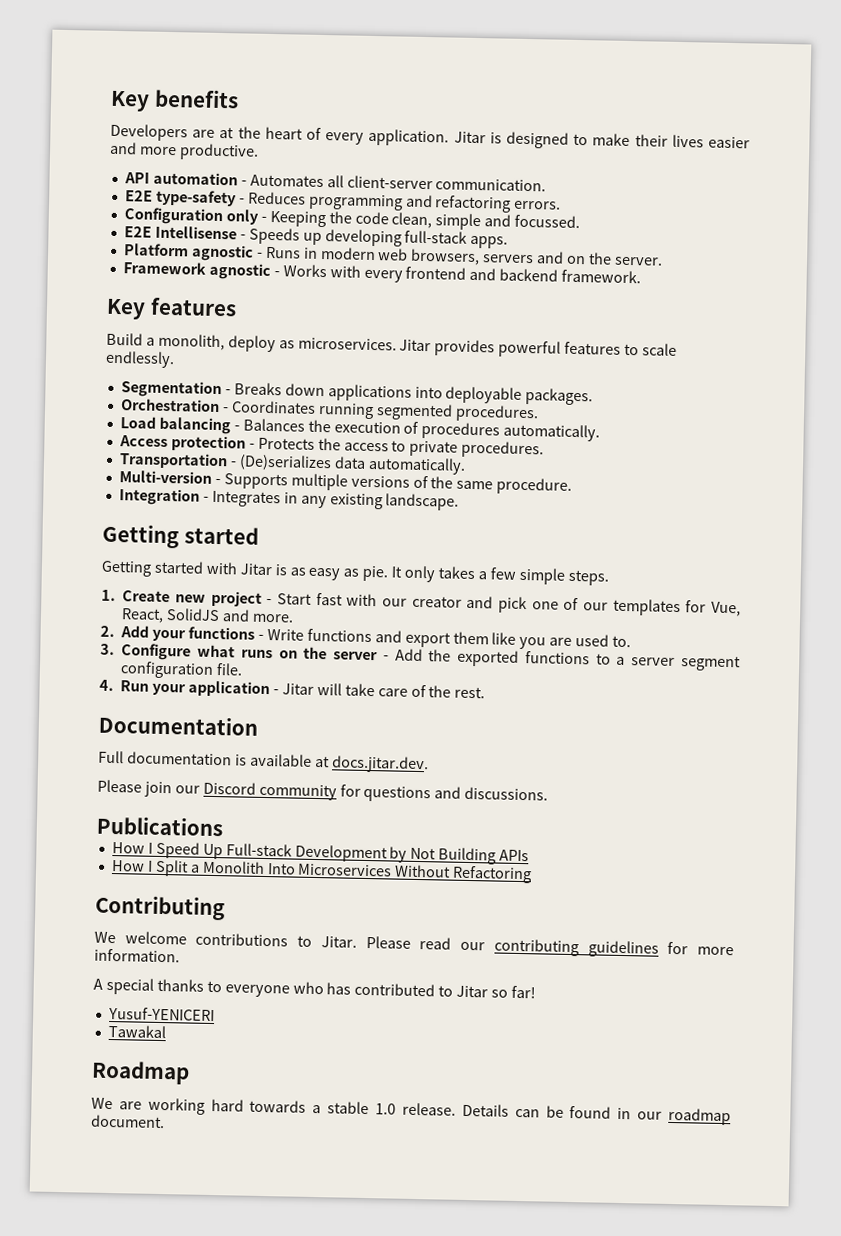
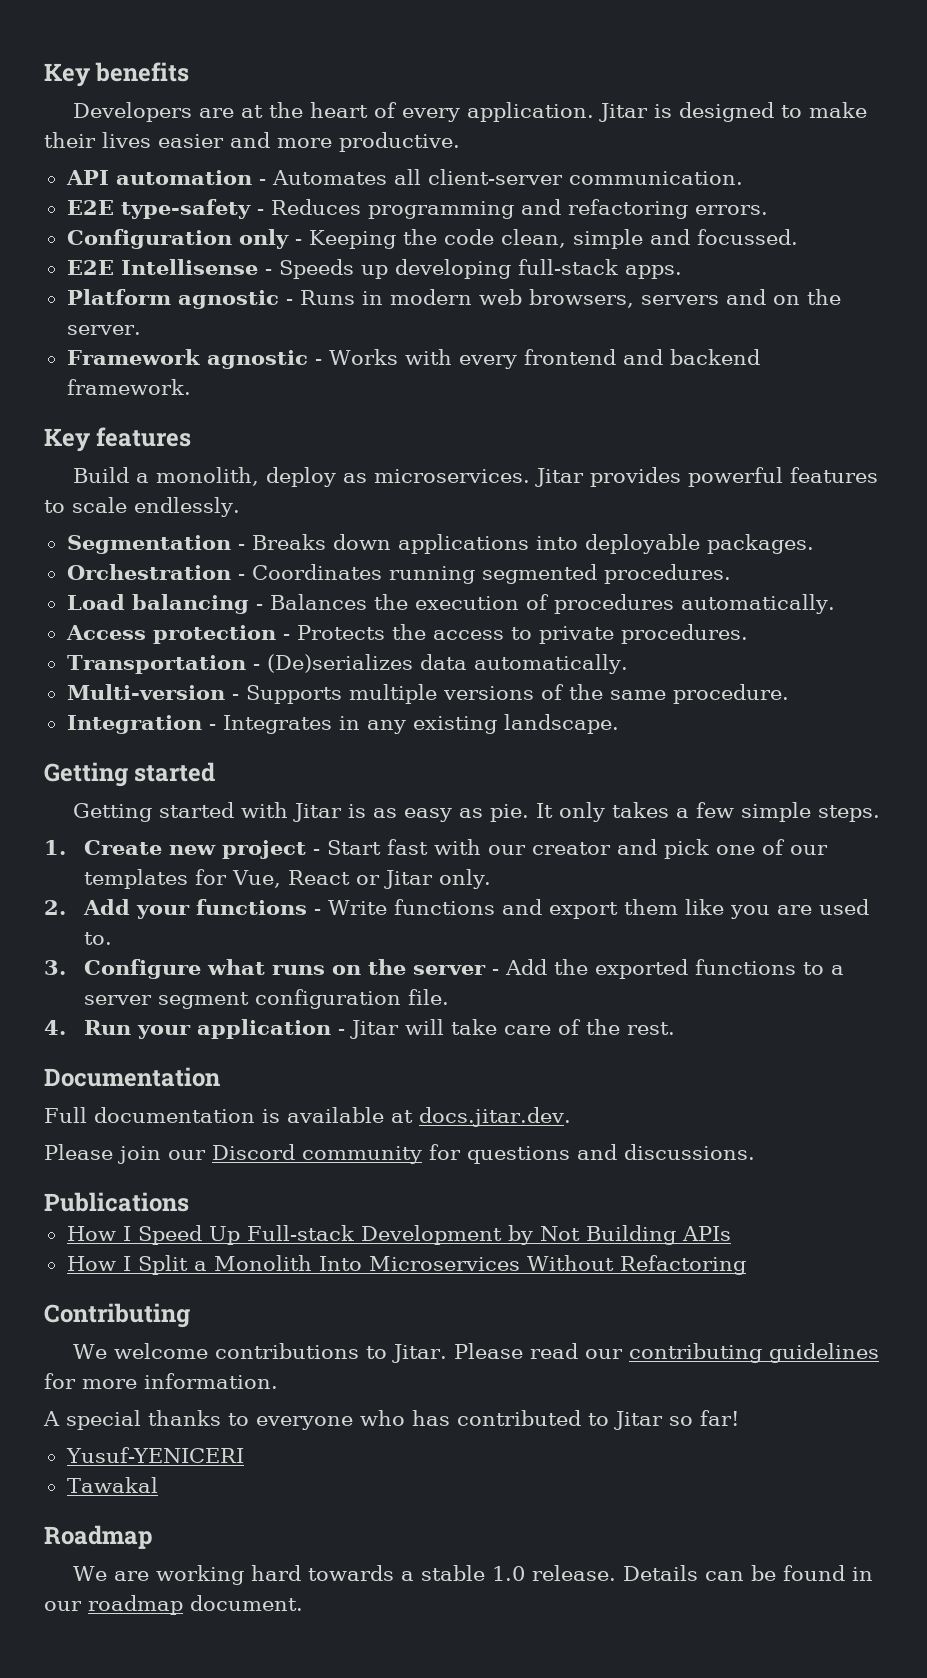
[121,608,294,623] React, SolidJS and more. -> [287,869,492,889] React or Jitar only.

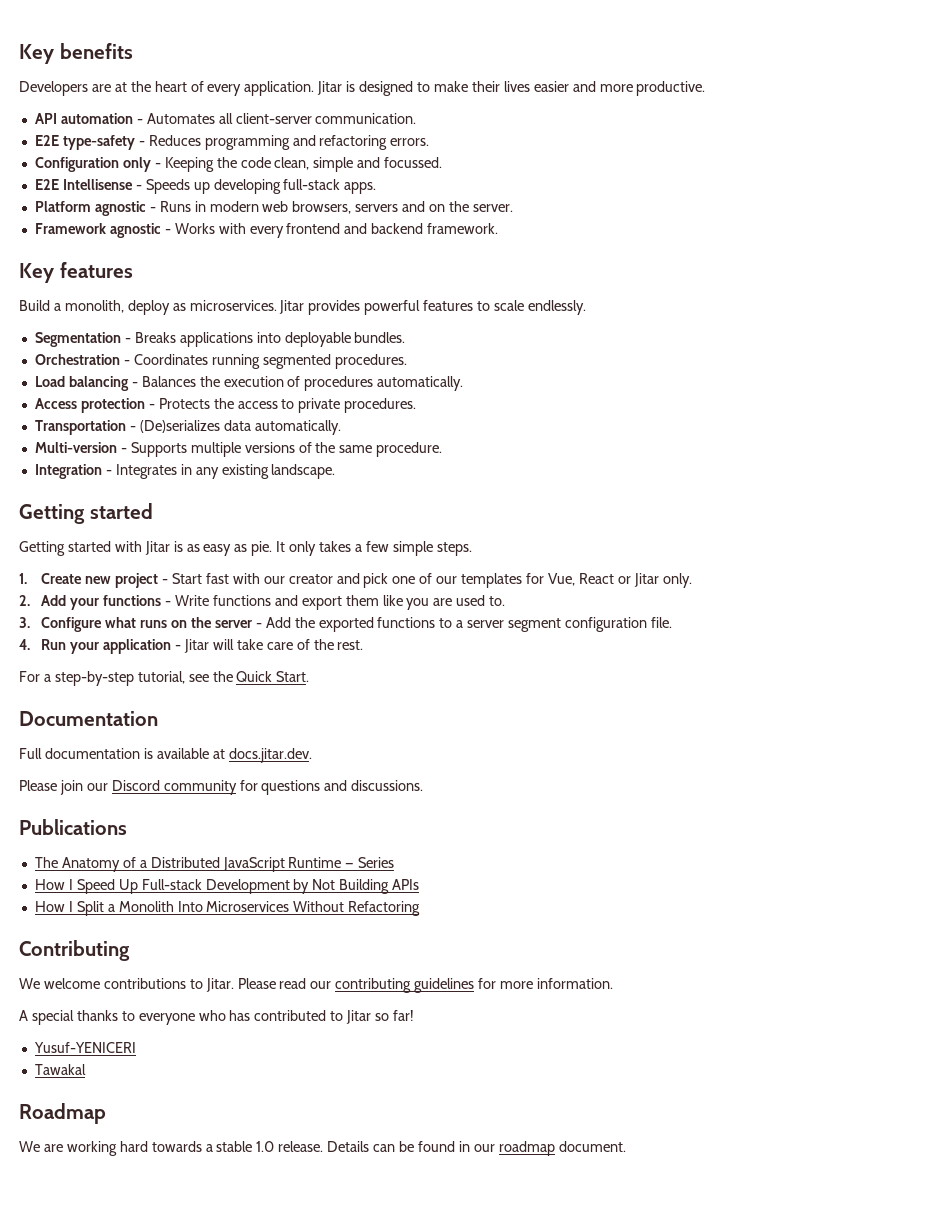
[332,534,391,550] down -> (176, 337) none
[706,534,814,554] packages. -> [354,332,406,343] bundles.
(675, 1028) none -> [19,671,310,686] // For a step-by-step tutorial, see the Quick Start.
(189, 1202) none -> [34,857,395,872] // The Anatomy of a Distributed JavaScript Runtime — Series

